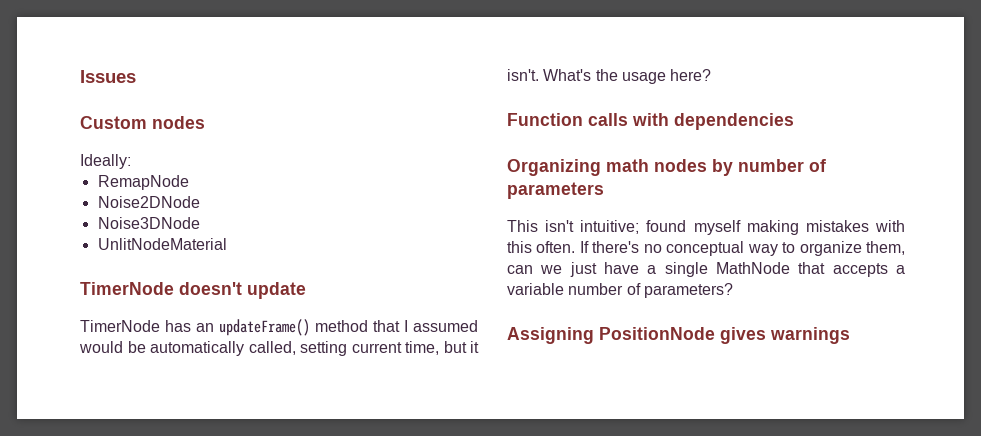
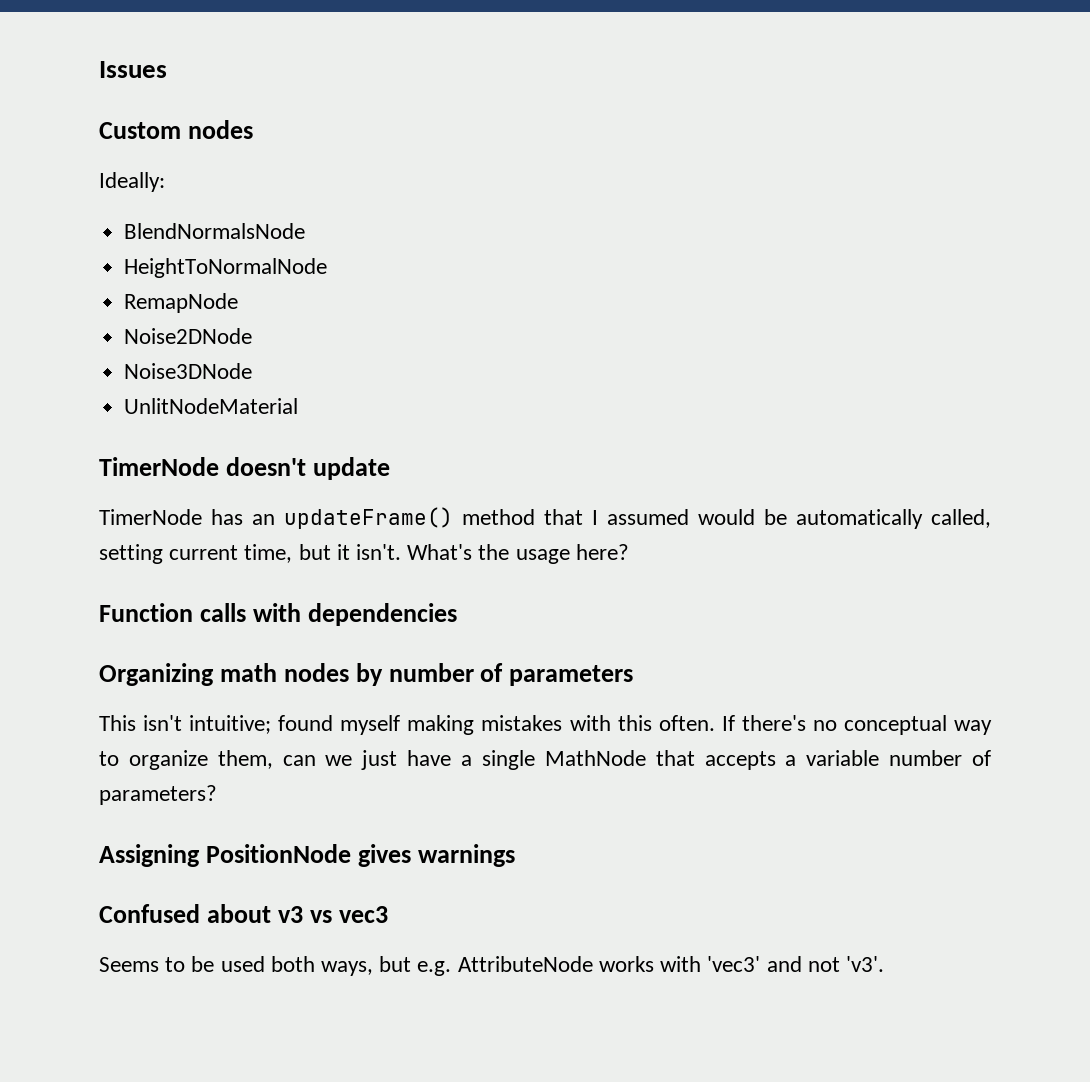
(131, 161) none -> [124,223,306,239] [124,258,328,278] // BlendNormalsNode // HeightToNormalNode
(850, 335) none -> [99,904,388,923] [99,956,884,976] // Confused about v3 vs vec3 // Seems to be used both ways, but e.g. AttributeNode works with 'vec3' and not 'v3'.

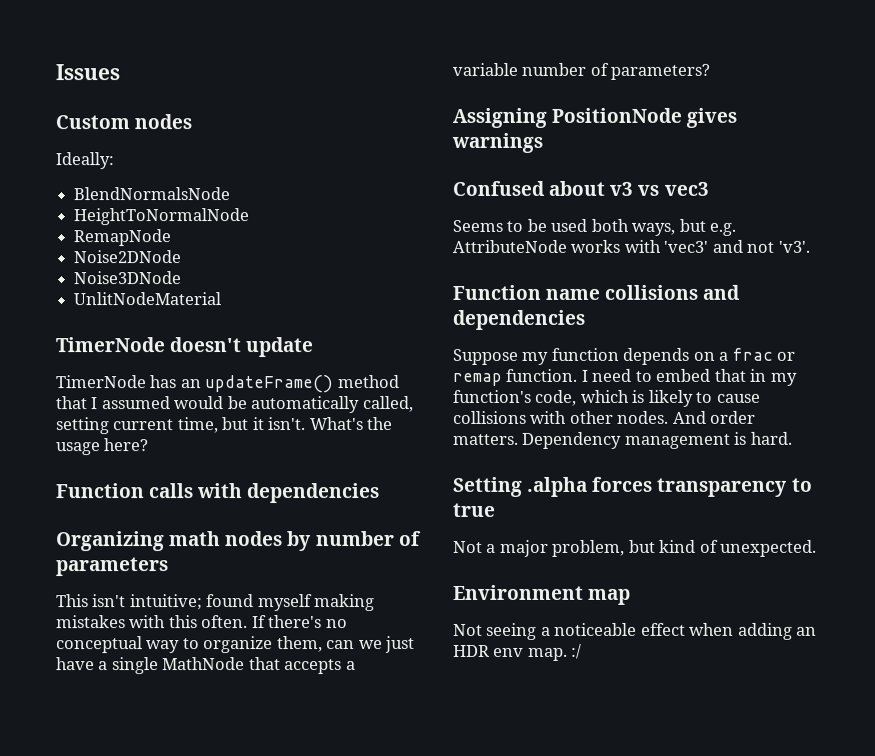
(884, 964) none -> [452,284,741,300] [452,309,585,330] [452,347,796,365] [452,368,798,386] [453,389,761,407] [453,410,757,424] [453,431,793,449] [453,476,813,497] [453,502,496,517] [453,539,818,557] [453,584,632,605] [453,622,818,640] [453,643,583,661] // Function name collisions and dependencies // Suppose my function depends on a frac or remap function. I need to embed that in my function's code, which is likely to cause collisions with other nodes. And order matters. Dependency management is hard. // Setting .alpha forces transparency to true // Not a major problem, but kind of unexpected. // Environment map // Not seeing a noticeable effect when adding an HDR env map. :/

